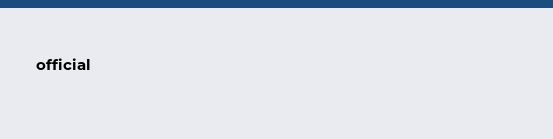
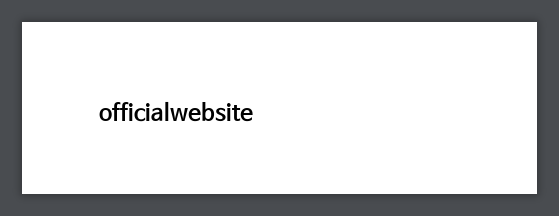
[36,58,91,70] official -> [99,101,253,122] officialwebsite

